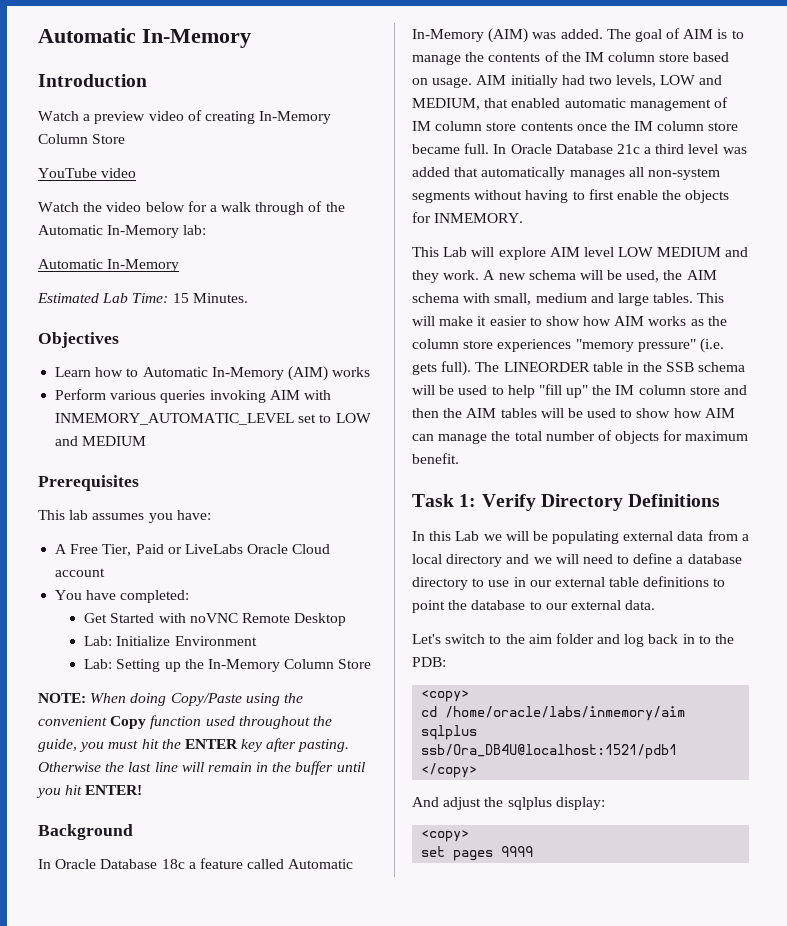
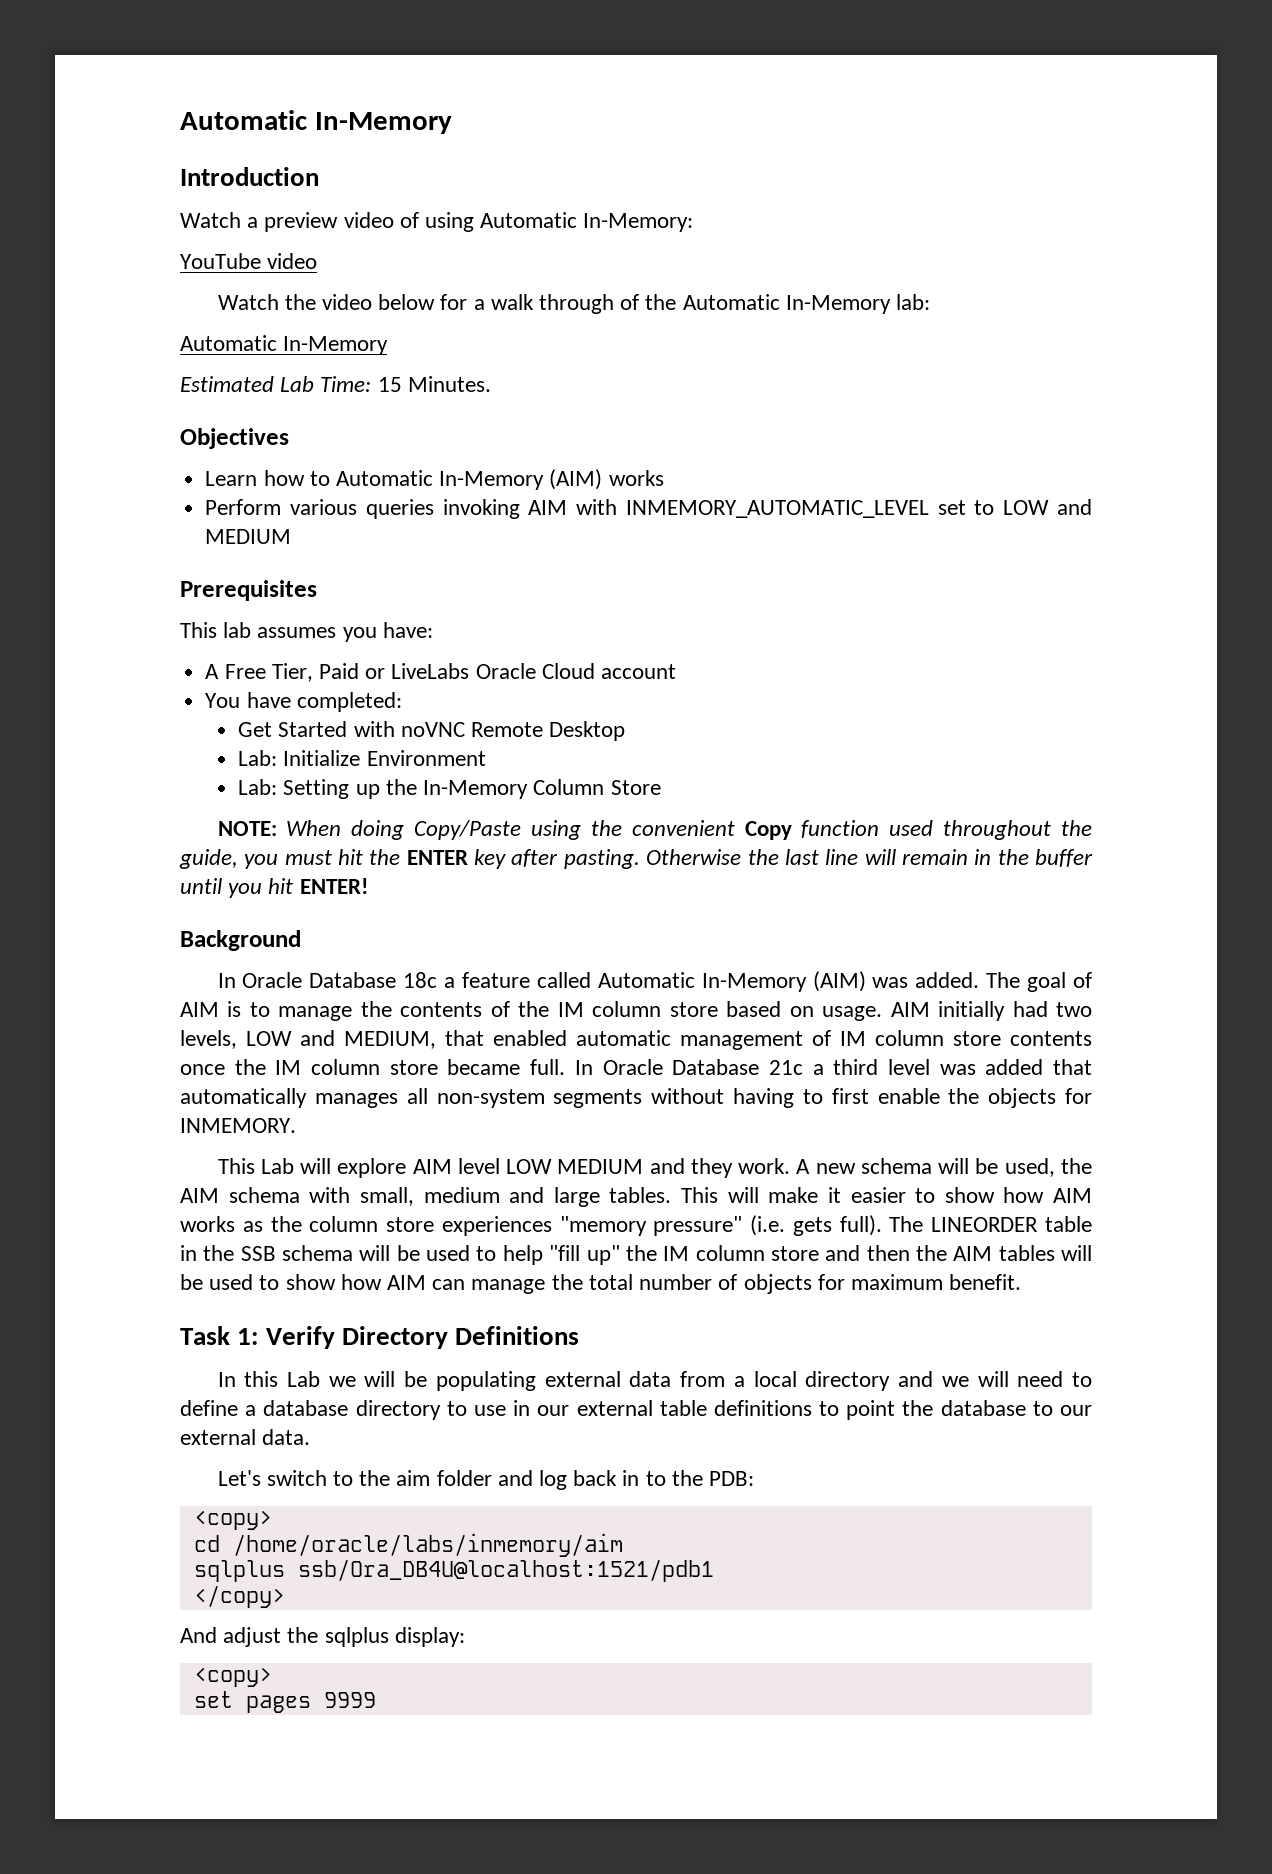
[204,111,332,124] [38,134,126,144] creating In-Memory Column Store -> [425,212,694,232] using Automatic In-Memory:

